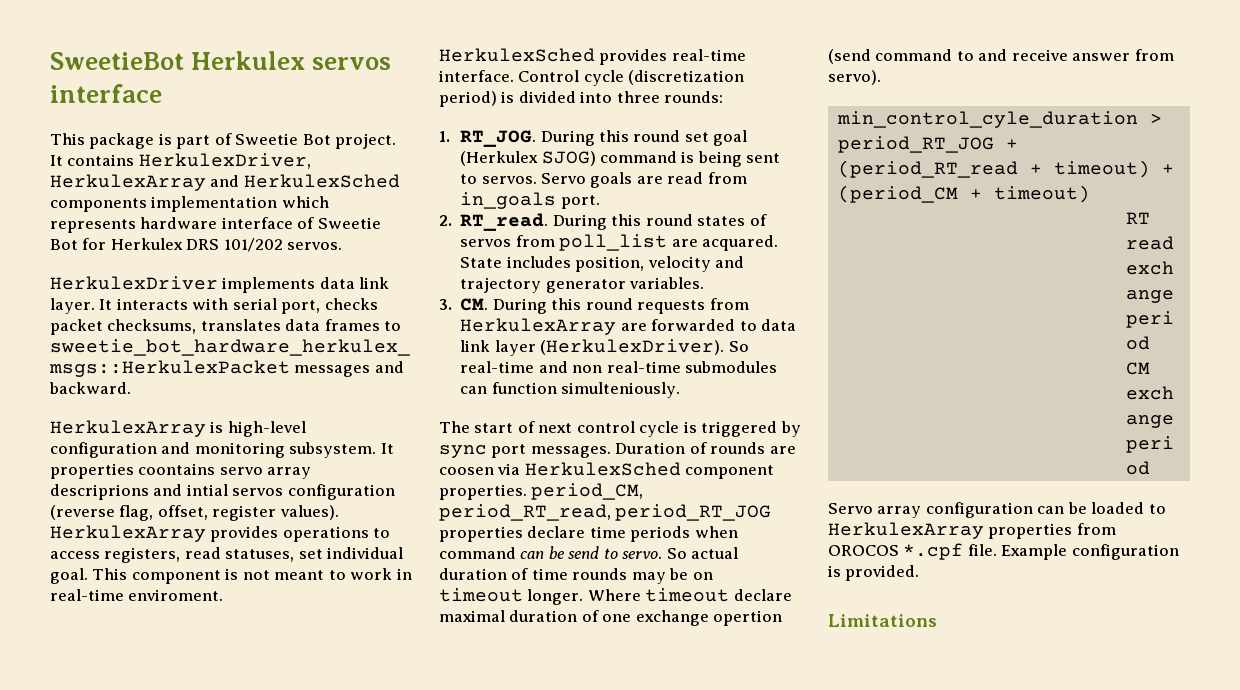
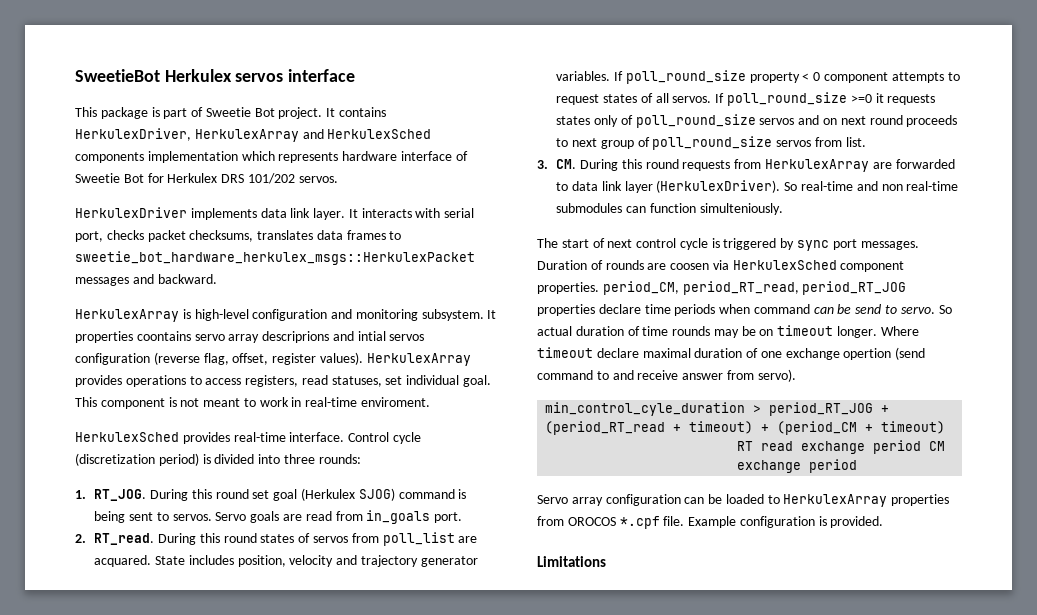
(705, 283) none -> [614,70,960,84] [556,92,936,106] [556,114,958,128] [556,136,866,150] If poll_round_size property < 0 component attempts to request states of all servos. If poll_round_size >=0 it requests states only of poll_round_size servos and on next round proceeds to next group of poll_round_size servos from list.

